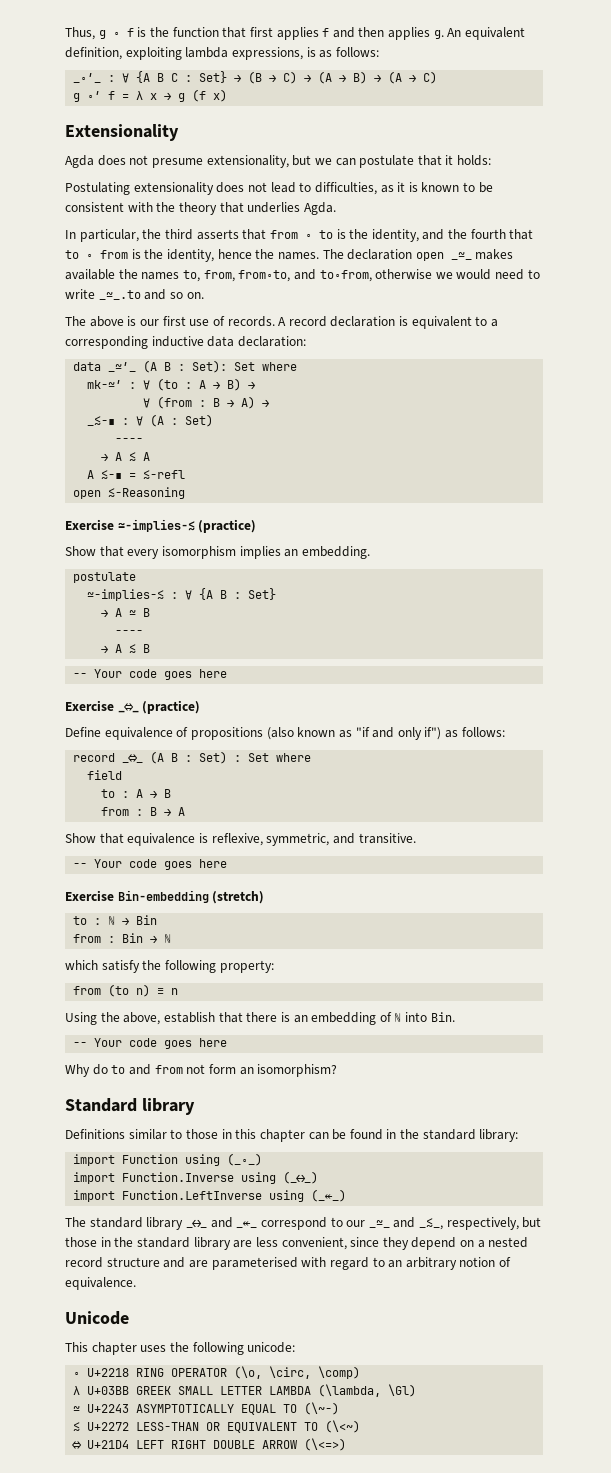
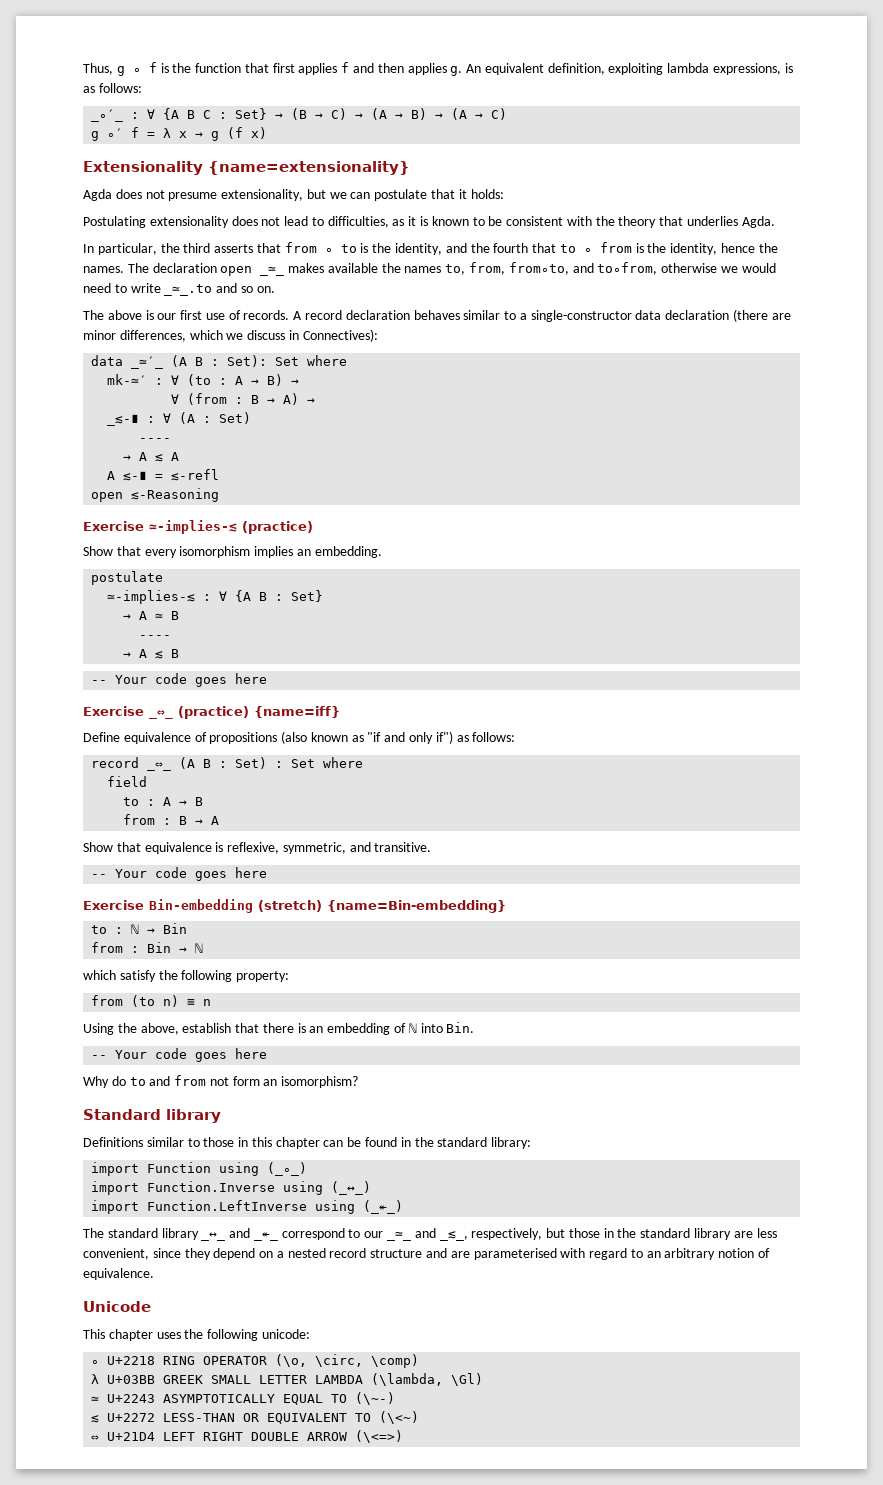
(179, 132) none -> [208,161,410,175] {name=extensionality}
[399,316,499,329] [65,336,306,349] is equivalent to a corresponding inductive data declaration: -> [413,309,791,322] [83,329,378,342] behaves similar to a single-constructor data declaration (there are minor differences, which we discuss in Connectives):
(201, 707) none -> [254,706,340,718] {name=iff}
(265, 897) none -> [327,900,506,913] {name=Bin-embedding}

